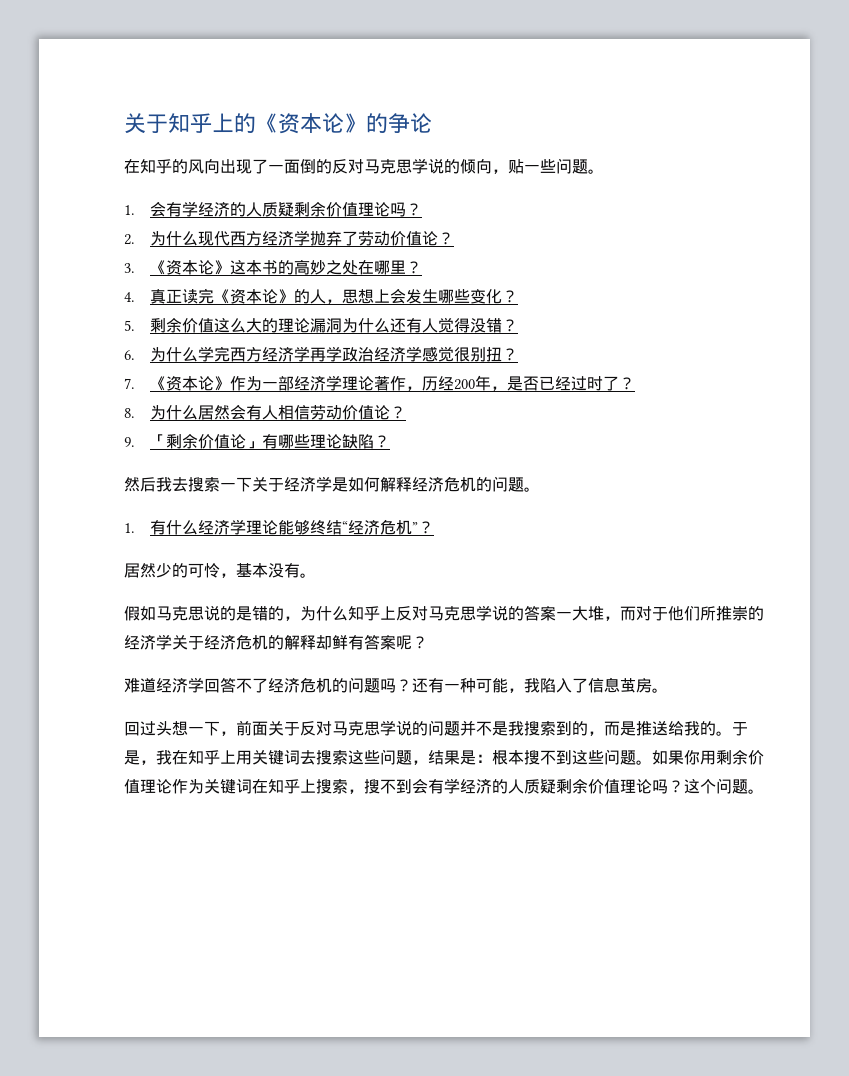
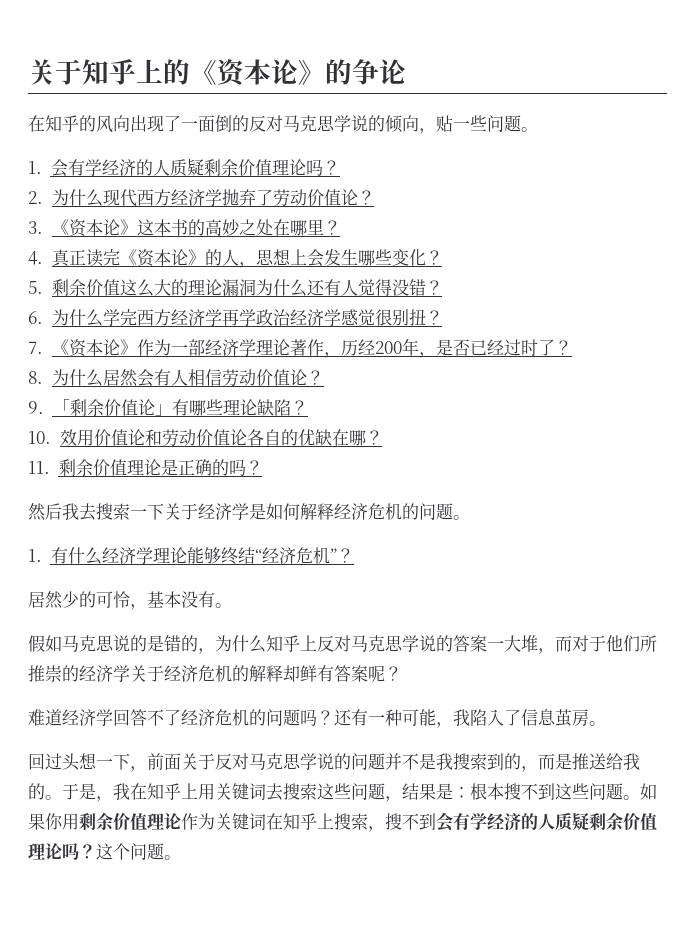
(391, 441) none -> [28,429,383,447] [28,459,263,476] // 10.效用价值论和劳动价值论各自的优缺在哪？ // 11.剩余价值理论是正确的吗？

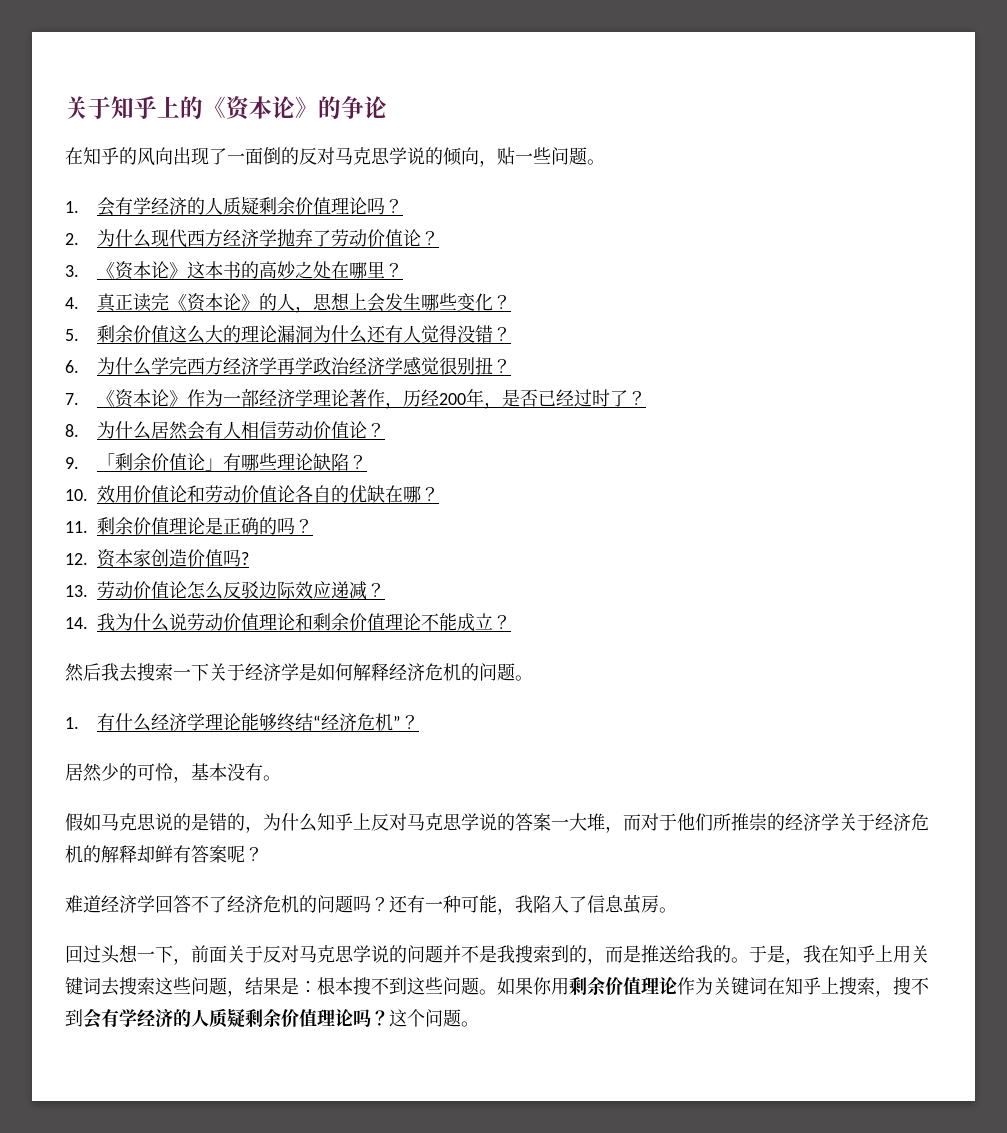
(263, 467) none -> [65,549,249,568] [65,581,385,600] [65,613,511,632] // 12.资本家创造价值吗? // 13.劳动价值论怎么反驳边际效应递减？ // 14.我为什么说劳动价值理论和剩余价值理论不能成立？

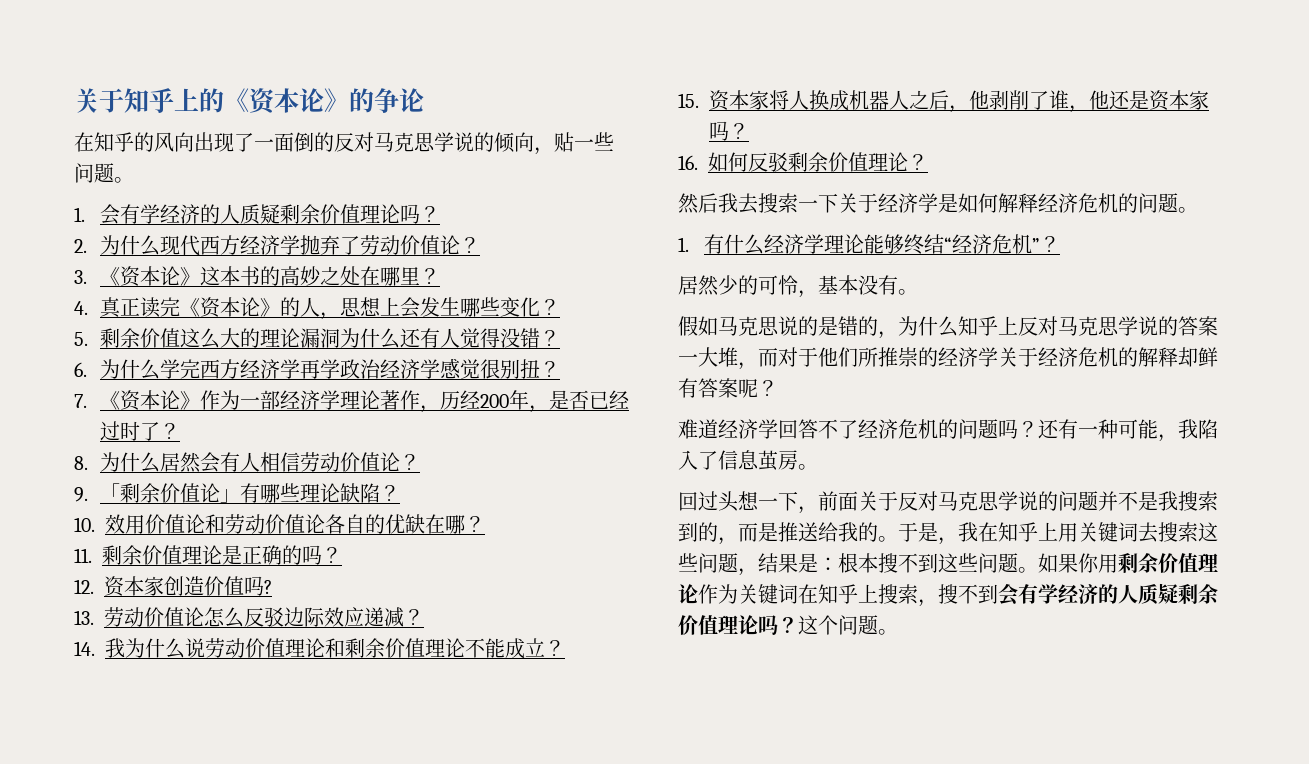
(511, 622) none -> [678,90,1209,113] [709,121,749,141] [678,152,928,172] // 15.资本家将人换成机器人之后，他剥削了谁，他还是资本家吗？ // 16.如何反驳剩余价值理论？

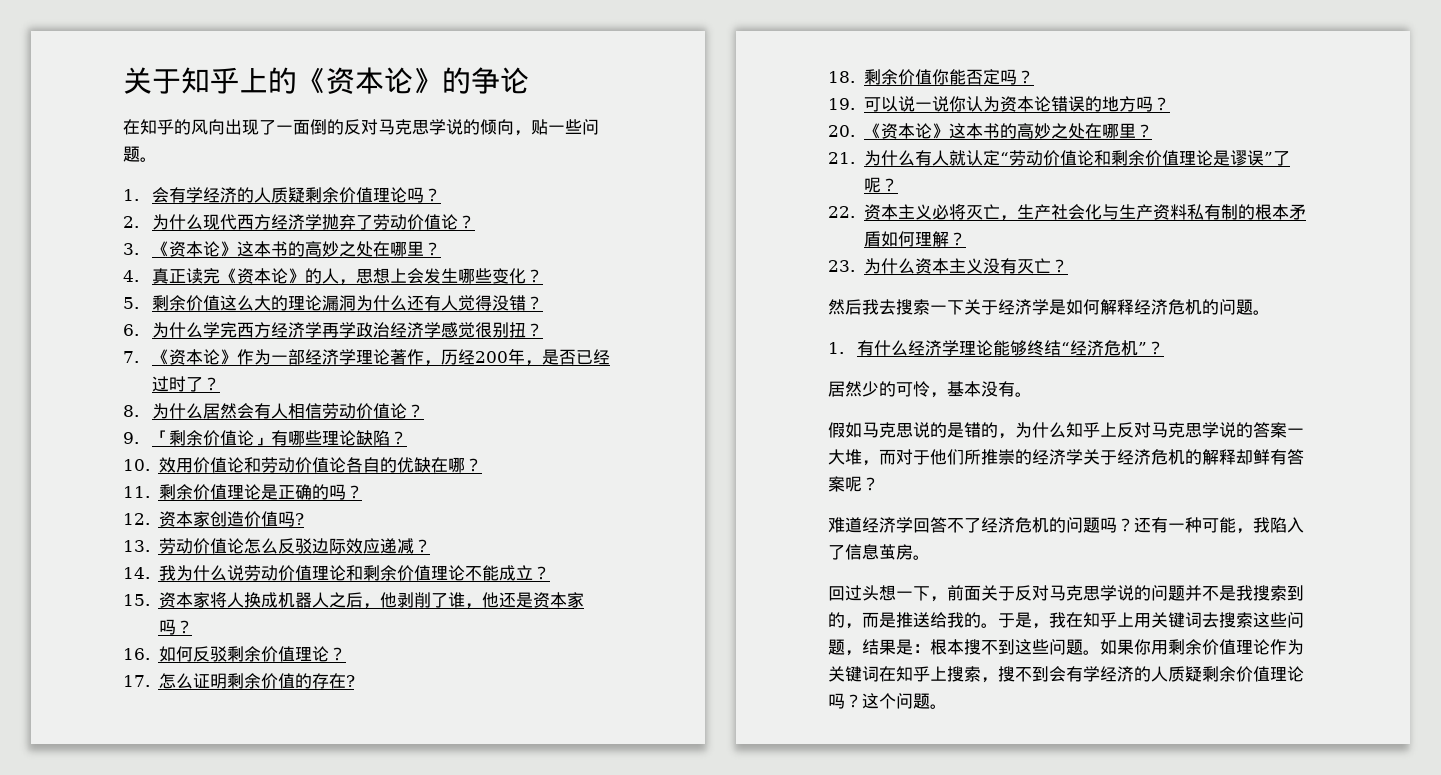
(928, 162) none -> [123,673,355,689] [828,69,1034,85] [828,96,1170,112] [828,123,1153,139] [828,150,1290,166] [863,177,898,193] [828,204,1306,221] [863,231,966,247] [828,258,1068,274] // 17.怎么证明剩余价值的存在? // 18.剩余价值你能否定吗？ // 19.可以说一说你认为资本论错误的地方吗？ // 20.《资本论》这本书的高妙之处在哪里？ // 21.为什么有人就认定“劳动价值论和剩余价值理论是谬误”了呢？ // 22.资本主义必将灭亡，生产社会化与生产资料私有制的根本矛盾如何理解？ // 23.为什么资本主义没有灭亡？

